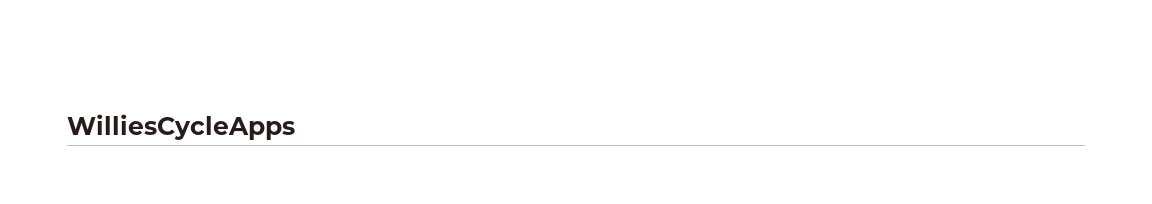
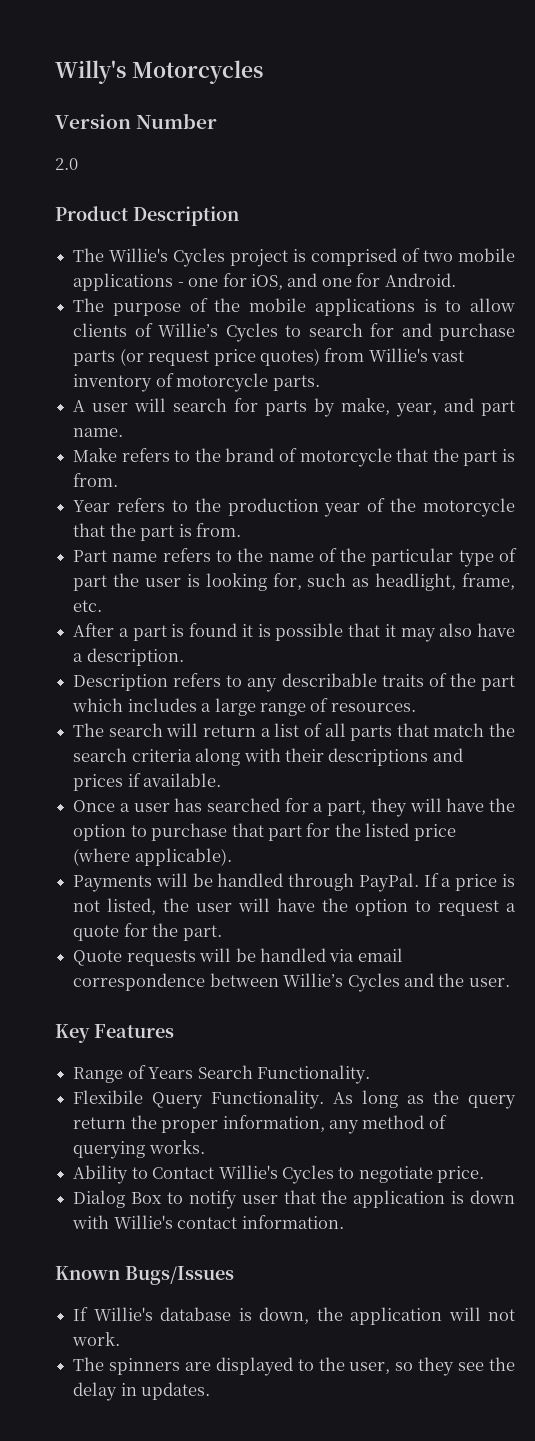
[67,114,295,140] WilliesCycleApps -> [55,60,263,84] [55,113,218,129] [55,158,78,170] [55,206,239,226] [73,248,515,267] [73,273,456,291] [73,298,515,316] [73,323,515,342] [73,348,465,366] [73,373,320,392] [73,398,516,417] [73,428,124,437] [73,448,515,467] [73,473,119,487] [73,498,515,517] [73,523,241,541] [73,548,518,567] [73,573,515,591] [73,600,103,612] [73,623,516,642] [73,648,184,666] [73,673,515,692] [72,698,416,716] [73,723,515,741] [73,748,463,766] [73,773,222,791] [73,798,515,817] [73,823,456,841] [73,848,232,866] [73,873,515,892] [73,898,517,916] [73,923,222,941] [73,948,403,966] [73,973,510,992] [55,1024,174,1043] [73,1065,370,1084] [73,1090,517,1109] [73,1115,447,1134] [73,1140,205,1159] [73,1165,485,1184] [73,1190,515,1209] [72,1215,344,1229] [55,1266,234,1285] [73,1307,515,1325] [72,1332,121,1346] [73,1357,515,1376] [73,1382,211,1401] Willy's Motorcycles // Version Number // 2.0 // Product Description // The Willie's Cycles project is comprised of two mobile applications - one for iOS, and one for Android. // The purpose of the mobile applications is to allow clients of Willie’s Cycles to search for and purchase parts (or request price quotes) from Willie's vast inventory of motorcycle parts. // A user will search for parts by make, year, and part name. // Make refers to the brand of motorcycle that the part is from. // Year refers to the production year of the motorcycle that the part is from. // Part name refers to the name of the particular type of part the user is looking for, such as headlight, frame, etc. // After a part is found it is possible that it may also have a description. // Description refers to any describable traits of the part which includes a large range of resources. // The search will return a list of all parts that match the search criteria along with their descriptions and prices if available. // Once a user has searched for a part, they will have the option to purchase that part for the listed price (where applicable). // Payments will be handled through PayPal. If a price is not listed, the user will have the option to request a quote for the part. // Quote requests will be handled via email correspondence between Willie’s Cycles and the user. // Key Features // Range of Years Search Functionality. // Flexibile Query Functionality. As long as the query return the proper information, any method of querying works. // Ability to Contact Willie's Cycles to negotiate price. // Dialog Box to notify user that the application is down with Willie's contact information. // Known Bugs/Issues // If Willie's database is down, the application will not work. // The spinners are displayed to the user, so they see the delay in updates.

